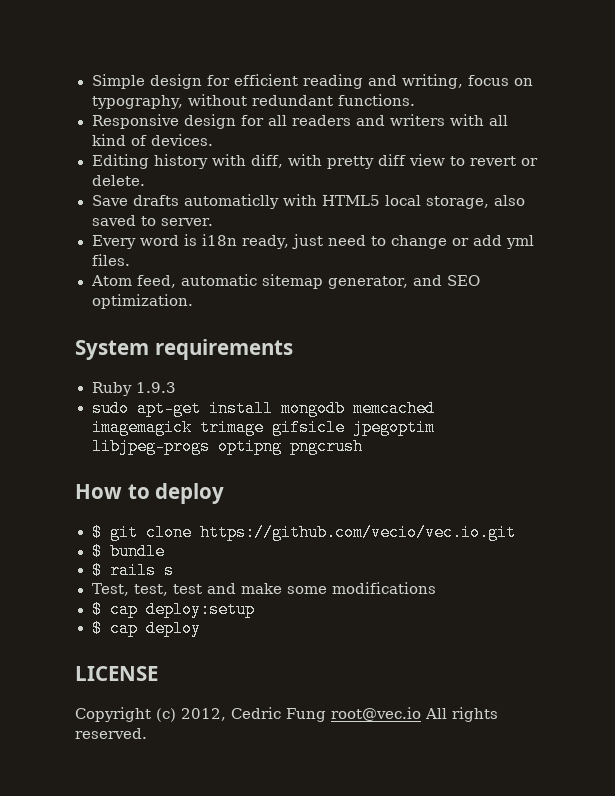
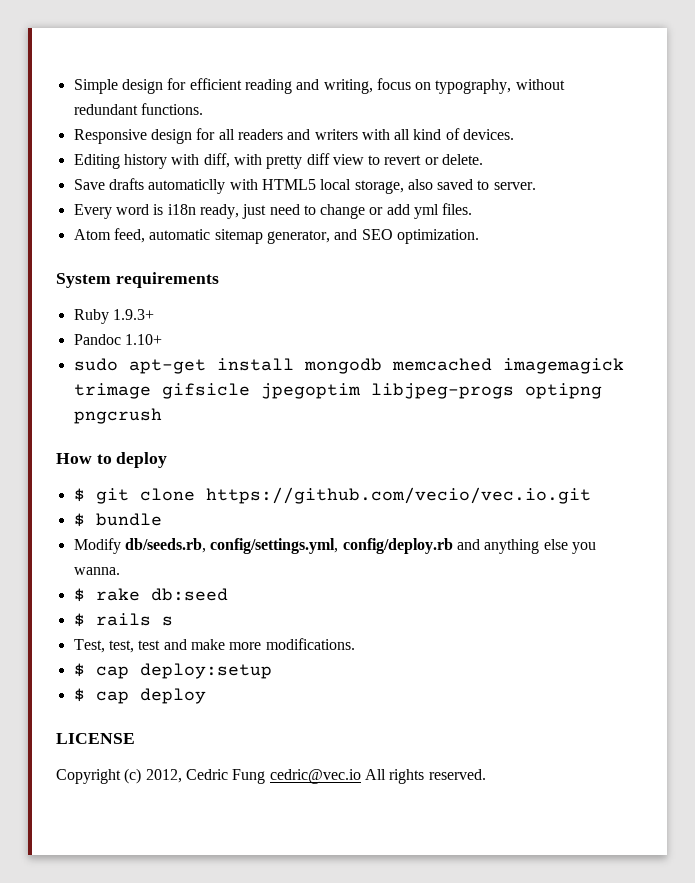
[135,382,176,393] 1.9.3 -> [112,309,154,320] [73,334,162,345] 1.9.3+ // Pandoc 1.10+
(165, 551) none -> [73,538,596,554] [73,567,120,575] [73,588,228,602] // Modify db/seeds.rb, config/settings.yml, config/deploy.rb and anything else you wanna. // $ rake db:seed
[287,582,437,594] some modifications -> [229,638,355,650] more modifications.
[331,707,421,721] root@vec.io -> [269,769,361,784] cedric@vec.io

